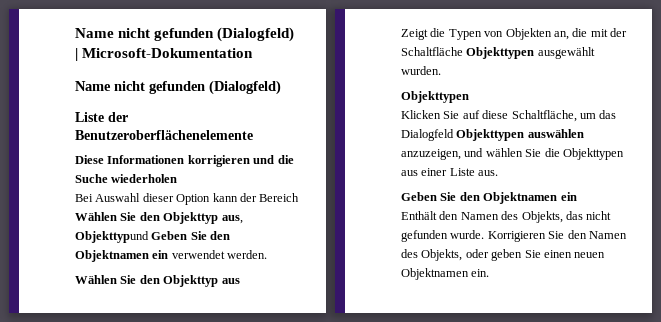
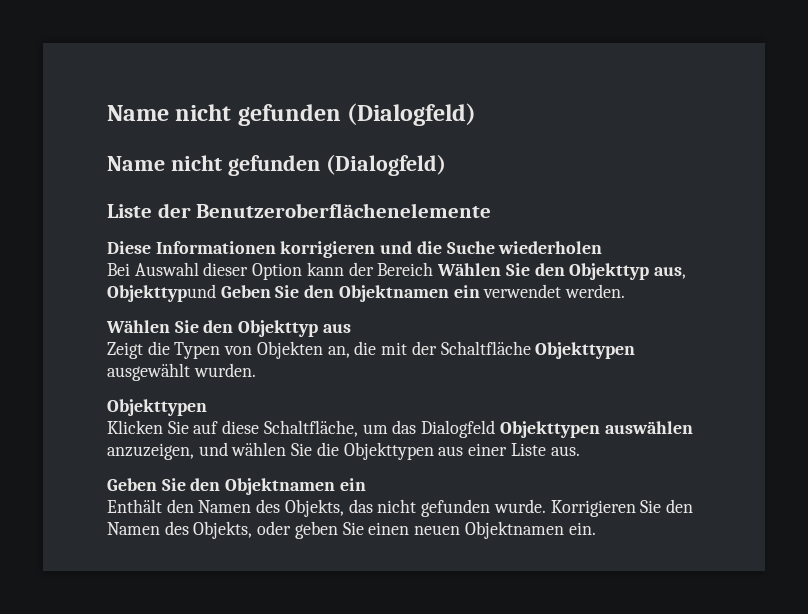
[75,27,295,42] [75,48,254,61] Name nicht gefunden (Dialogfeld) | Microsoft-Dokumentation -> [107,103,477,126] Name nicht gefunden (Dialogfeld)

